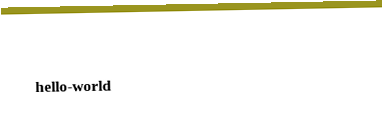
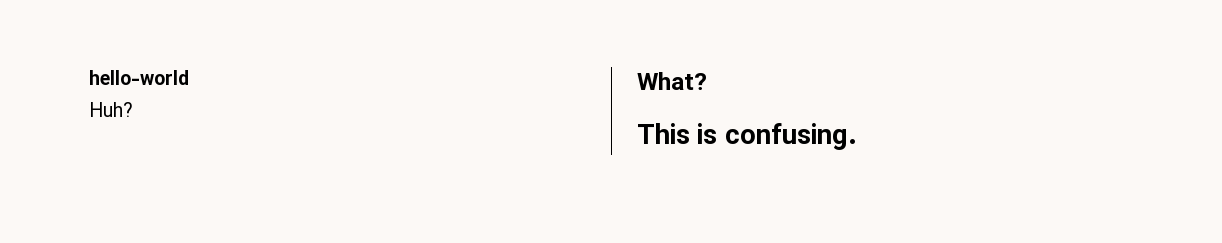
(112, 86) none -> [89,102,133,117] [637,72,707,90] [637,123,857,150] // Huh? // What? // This is confusing.

